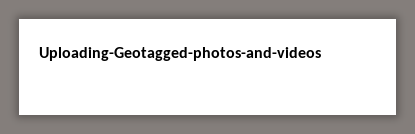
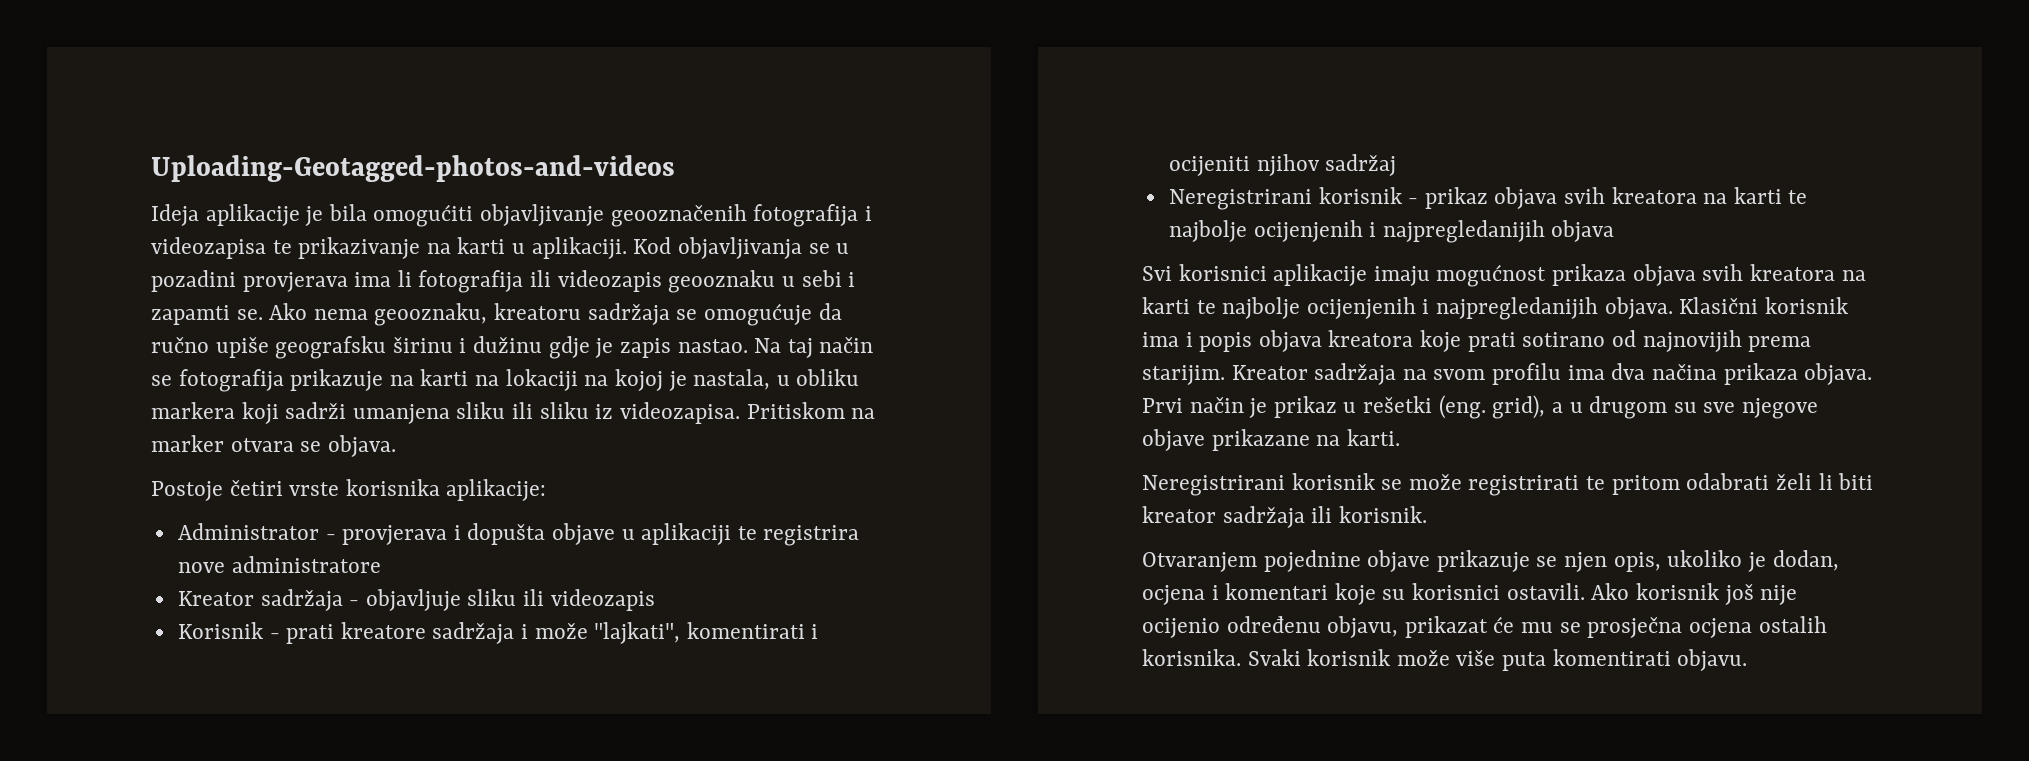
(321, 54) none -> [151,204,872,227] [151,237,850,259] [151,270,856,293] [151,303,842,326] [151,336,874,359] [151,369,860,392] [151,402,876,424] [151,435,396,457] [151,479,547,501] [177,523,860,546] [177,556,381,573] [177,589,655,611] [177,622,819,644] [1168,154,1397,176] [1168,187,1808,210] [1168,220,1615,243] [1142,264,1866,287] [1142,297,1848,320] [1142,330,1812,352] [1142,363,1873,385] [1142,395,1818,419] [1142,429,1400,451] [1142,473,1874,496] [1142,506,1427,528] [1142,550,1839,572] [1142,583,1798,605] [1142,616,1827,638] [1142,649,1748,671] // Ideja aplikacije je bila omogućiti objavljivanje geooznačenih fotografija i videozapisa te prikazivanje na karti u aplikaciji. Kod objavljivanja se u pozadini provjerava ima li fotografija ili videozapis geooznaku u sebi i zapamti se. Ako nema geooznaku, kreatoru sadržaja se omogućuje da ručno upiše geografsku širinu i dužinu gdje je zapis nastao. Na taj način se fotografija prikazuje na karti na lokaciji na kojoj je nastala, u obliku markera koji sadrži umanjena sliku ili sliku iz videozapisa. Pritiskom na marker otvara se objava. // Postoje četiri vrste korisnika aplikacije: // Administrator - provjerava i dopušta objave u aplikaciji te registrira nove administratore // Kreator sadržaja - objavljuje sliku ili videozapis // Korisnik - prati kreatore sadržaja i može "lajkati", komentirati i ocijeniti njihov sadržaj // Neregistrirani korisnik - prikaz objava svih kreatora na karti te najbolje ocijenjenih i najpregledanijih objava // Svi korisnici aplikacije imaju mogućnost prikaza objava svih kreatora na karti te najbolje ocijenjenih i najpregledanijih objava. Klasični korisnik ima i popis objava kreatora koje prati sotirano od najnovijih prema starijim. Kreator sadržaja na svom profilu ima dva načina prikaza objava. Prvi način je prikaz u rešetki (eng. grid), a u drugom su sve njegove objave prikazane na karti. // Neregistrirani korisnik se može registrirati te pritom odabrati želi li biti kreator sadržaja ili korisnik. // Otvaranjem pojednine objave prikazuje se njen opis, ukoliko je dodan, ocjena i komentari koje su korisnici ostavili. Ako korisnik još nije ocijenio određenu objavu, prikazat će mu se prosječna ocjena ostalih korisnika. Svaki korisnik može više puta komentirati objavu.

